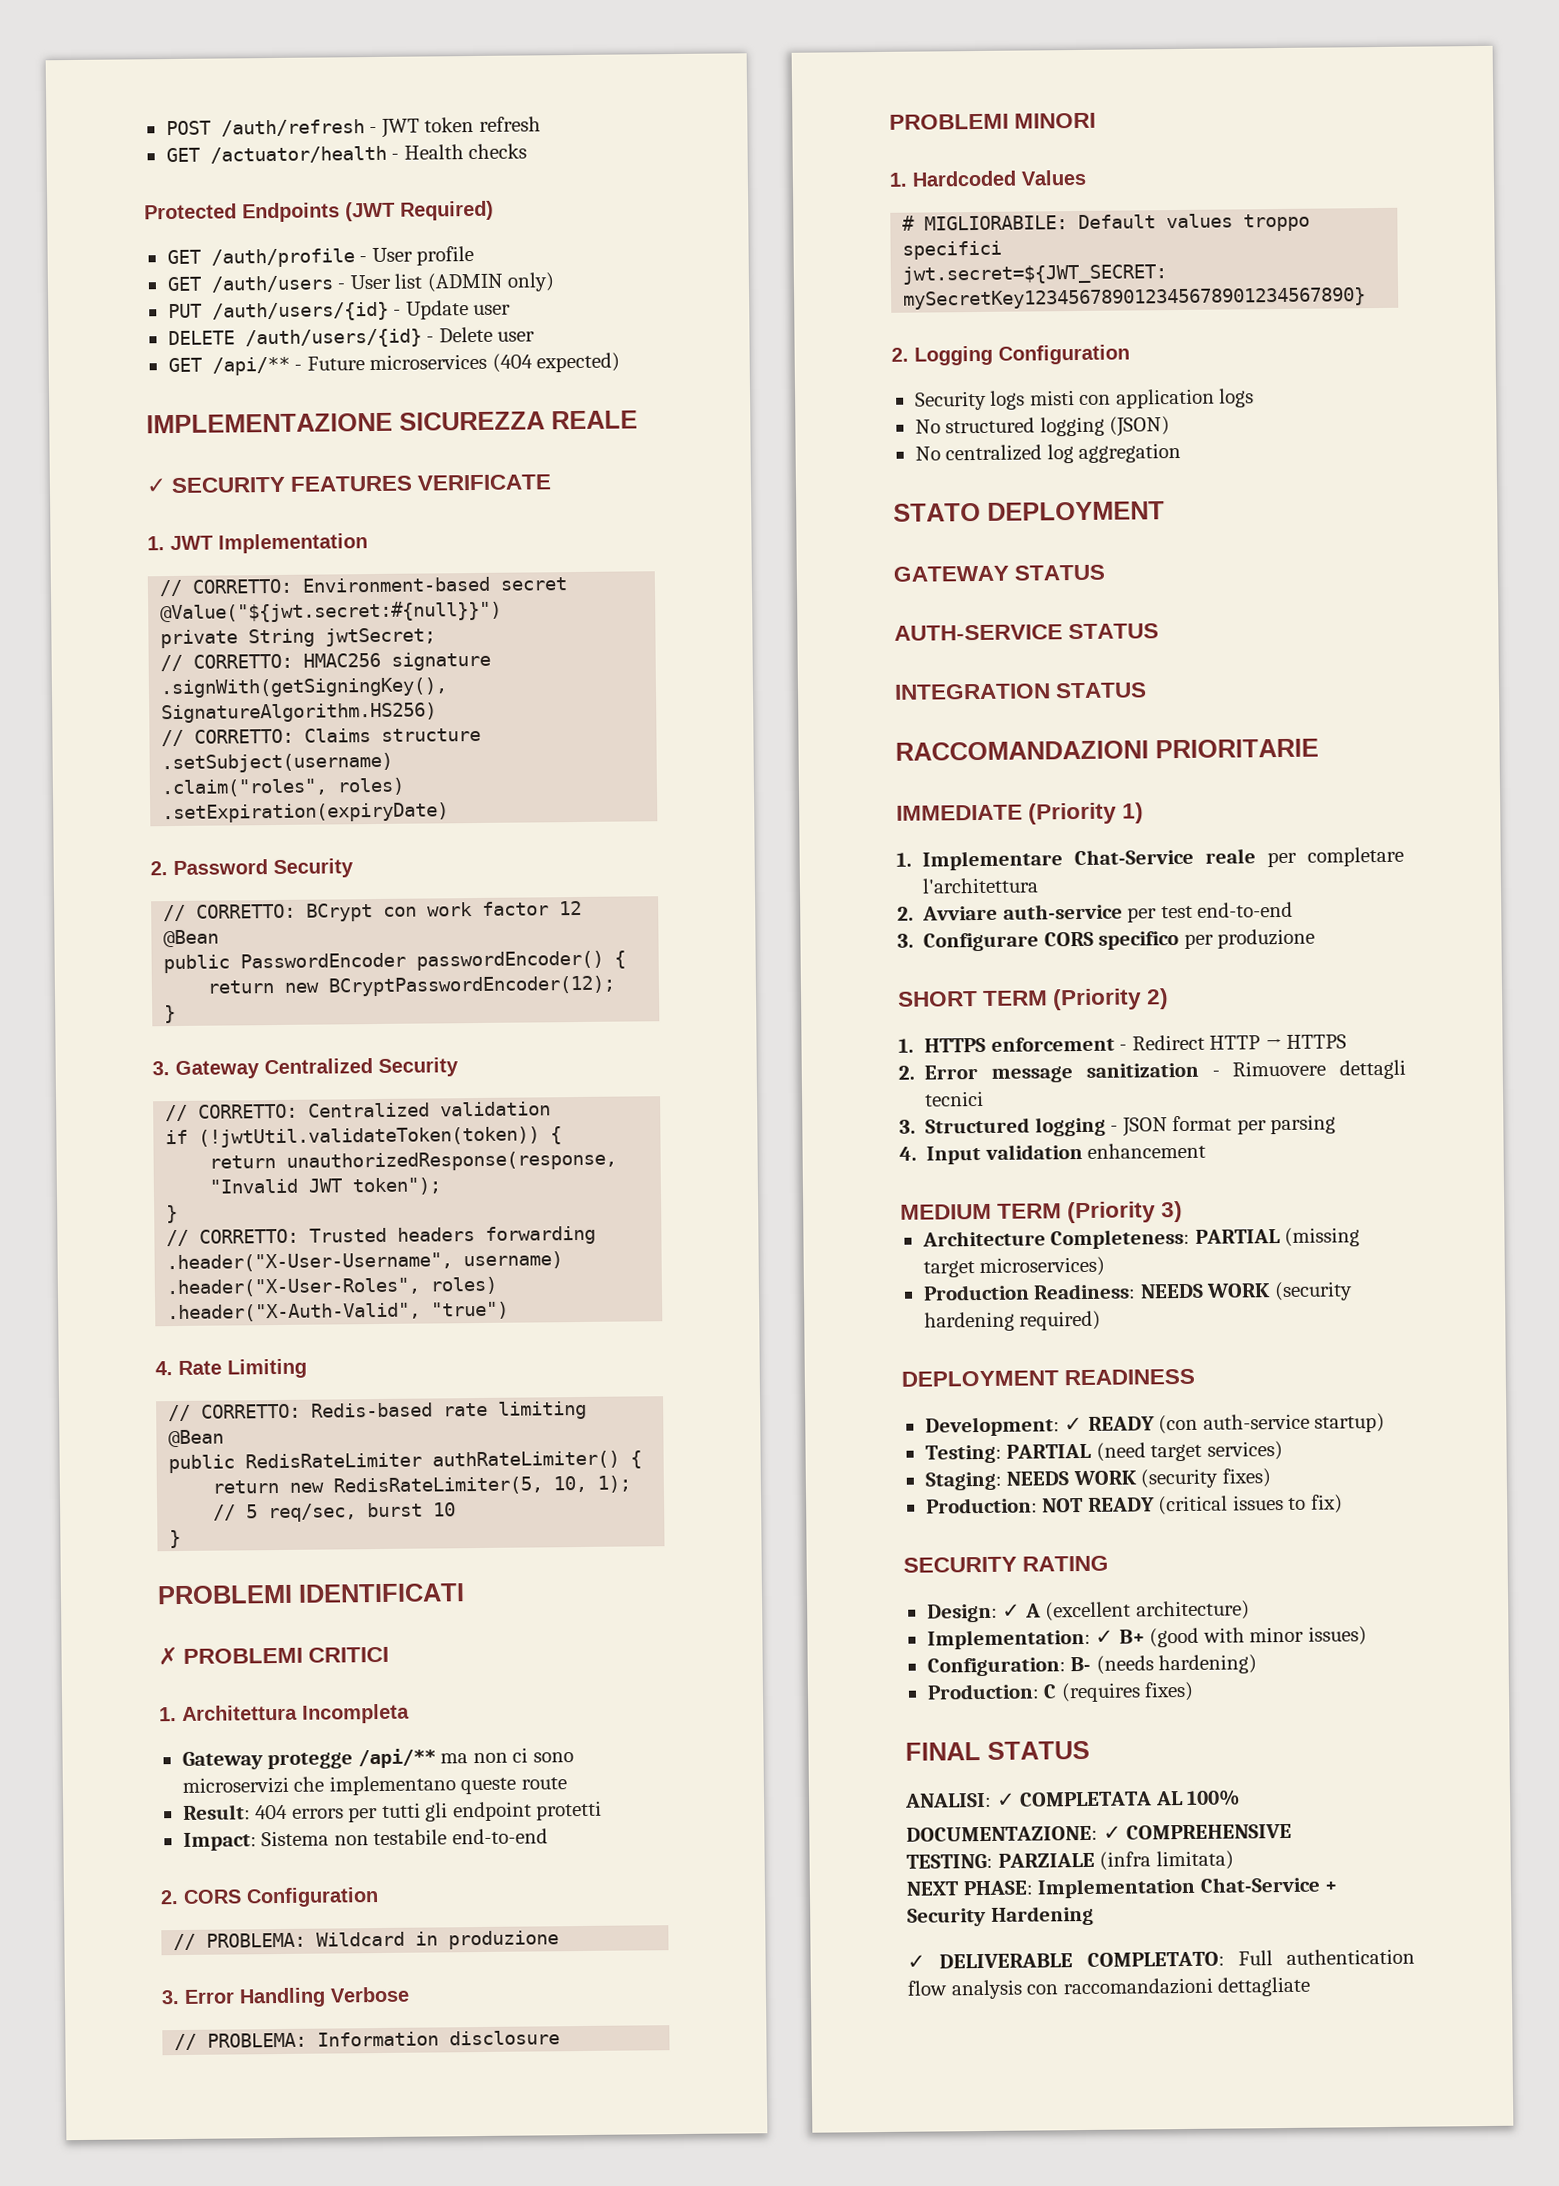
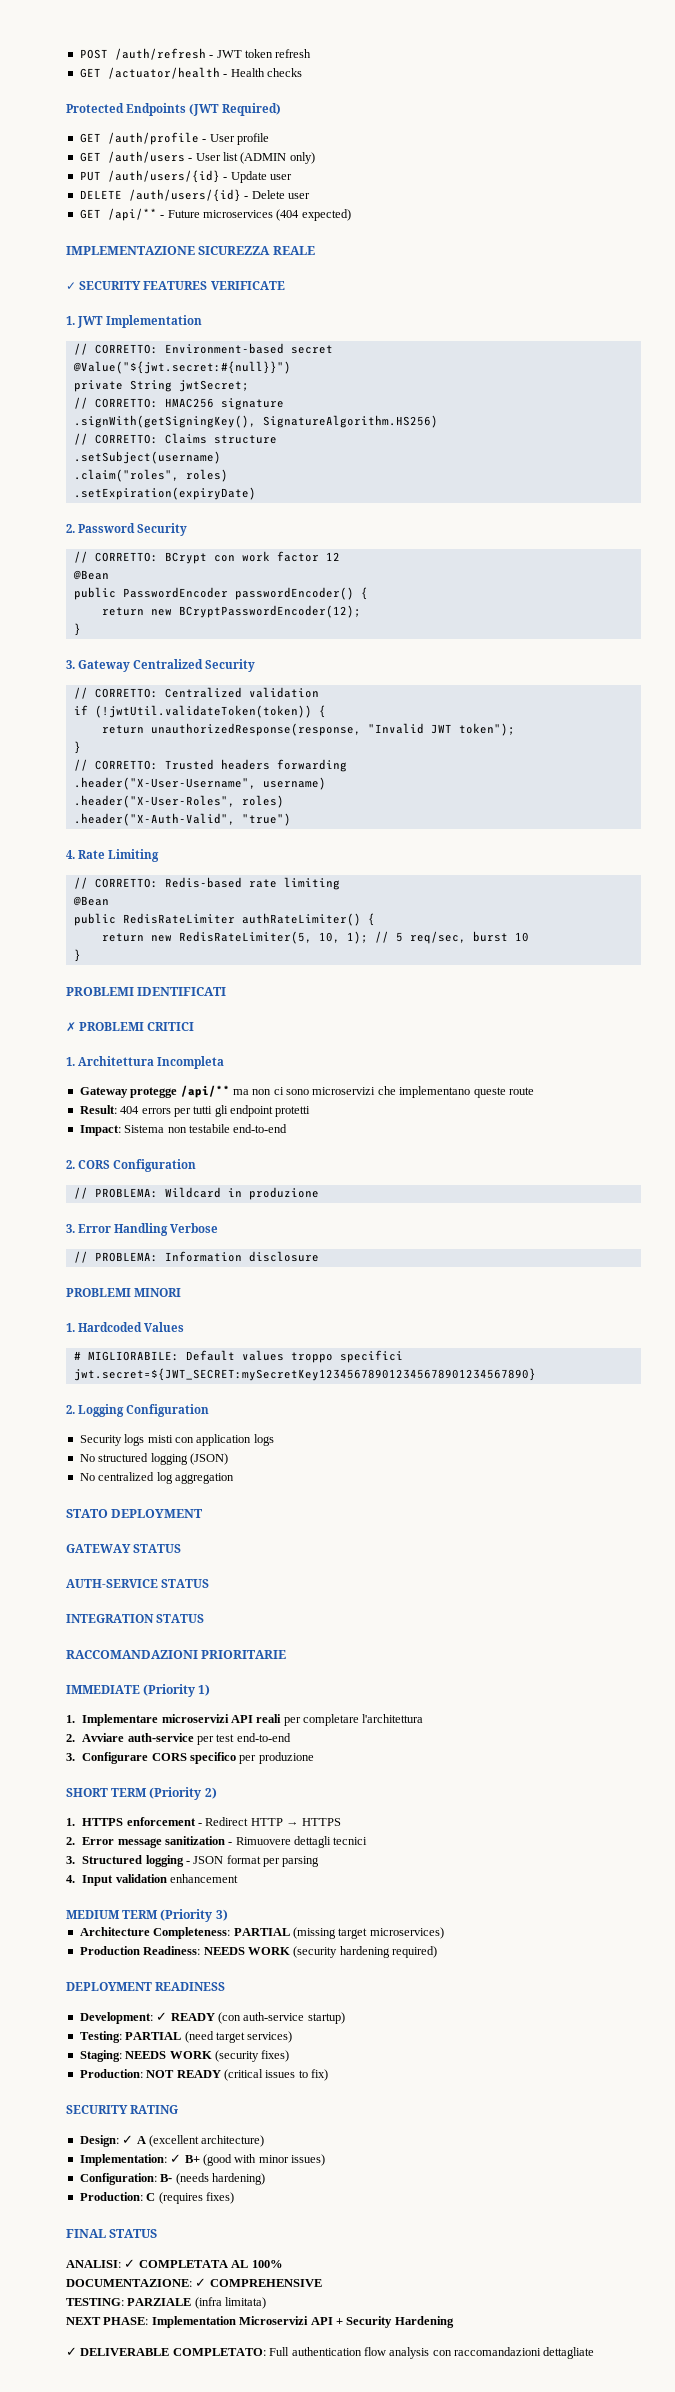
[1074,848,1257,866] Chat-Service reale -> [161,1714,282,1723] microservizi API reali
[1199,1876,1320,1893] Chat-Service -> [239,2316,333,2325] Microservizi API

